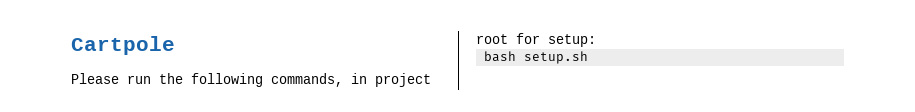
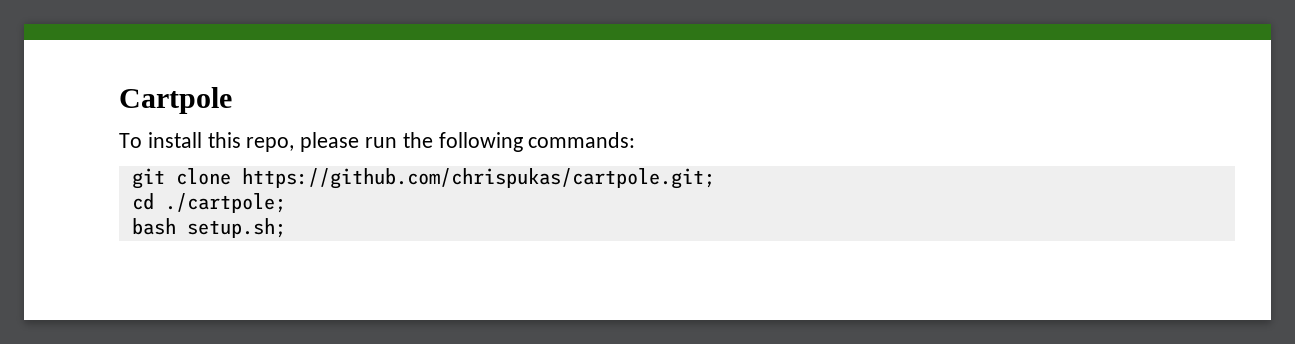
[71,73,431,87] [476,33,596,47] Please run the following commands, in project root for setup: -> [119,132,636,152] [131,168,715,189] [131,193,286,213] To install this repo, please run the following commands: // git clone https://github.com/chrispukas/cartpole.git; // cd ./cartpole;
[524,51,589,64] setup.sh -> [186,218,286,238] setup.sh;

